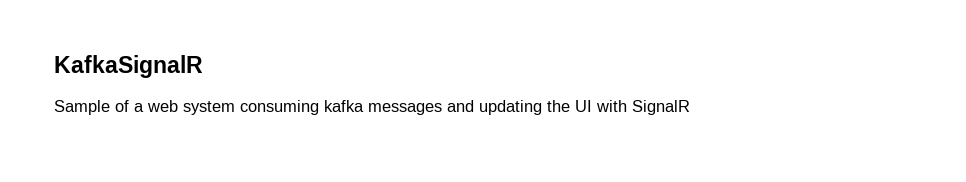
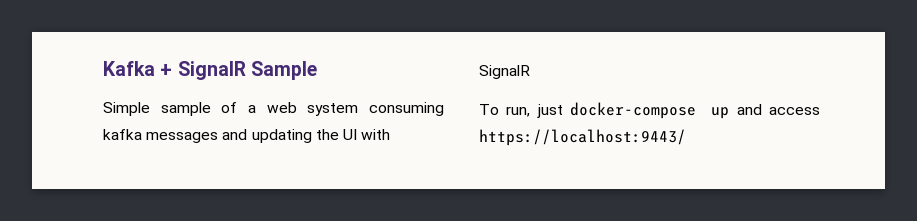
[54,55,203,78] [54,100,110,115] KafkaSignalR // Sample -> [103,61,317,80] [103,102,211,116] Kafka + SignalR Sample // Simple sample
(690, 107) none -> [479,102,820,119] [479,129,686,146] // To run, just docker-compose up and access https://localhost:9443/

